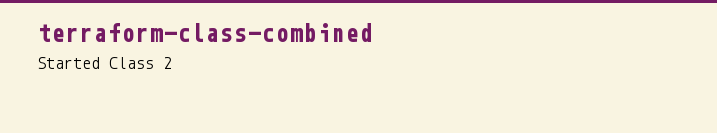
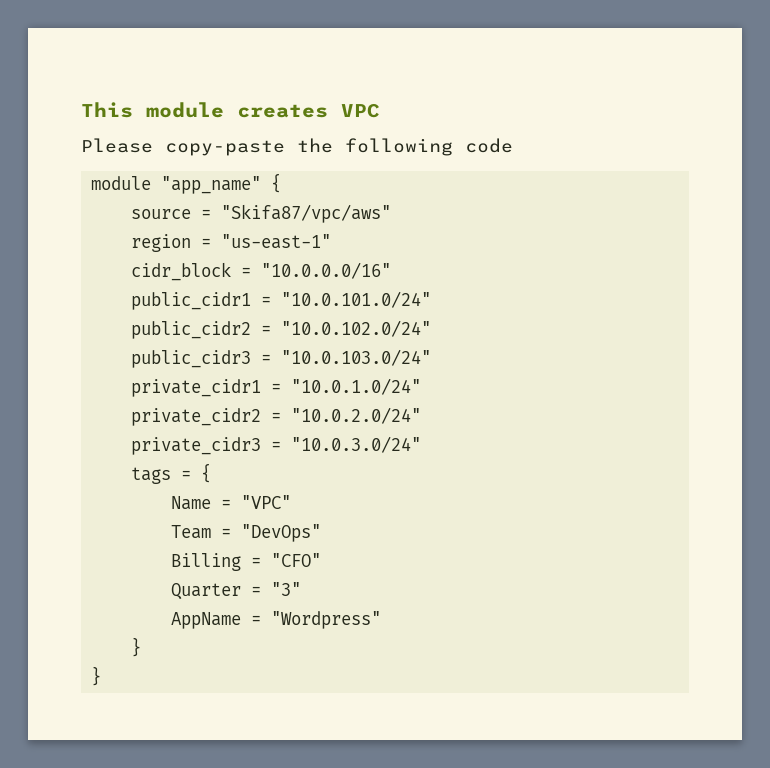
[37,23,373,42] [37,57,172,69] terraform-class-combined // Started Class 2 -> [81,102,380,118] [81,138,513,156] [91,173,282,194] [131,204,392,223] [131,234,332,252] [131,262,392,281] [131,291,432,310] [131,320,432,339] [131,349,432,368] [131,378,422,397] [131,407,422,426] [131,436,422,455] [131,463,212,484] [171,495,292,510] [171,524,322,542] [171,553,322,571] [171,582,302,600] [171,611,382,629] [131,637,142,657] [91,666,102,686] This module creates VPC // Please copy-paste the following code // module "app_name" { // source = "Skifa87/vpc/aws" // region = "us-east-1" // cidr_block = "10.0.0.0/16" // public_cidr1 = "10.0.101.0/24" // public_cidr2 = "10.0.102.0/24" // public_cidr3 = "10.0.103.0/24" // private_cidr1 = "10.0.1.0/24" // private_cidr2 = "10.0.2.0/24" // private_cidr3 = "10.0.3.0/24" // tags = { // Name = "VPC" // Team = "DevOps" // Billing = "CFO" // Quarter = "3" // AppName = "Wordpress" // } // }

